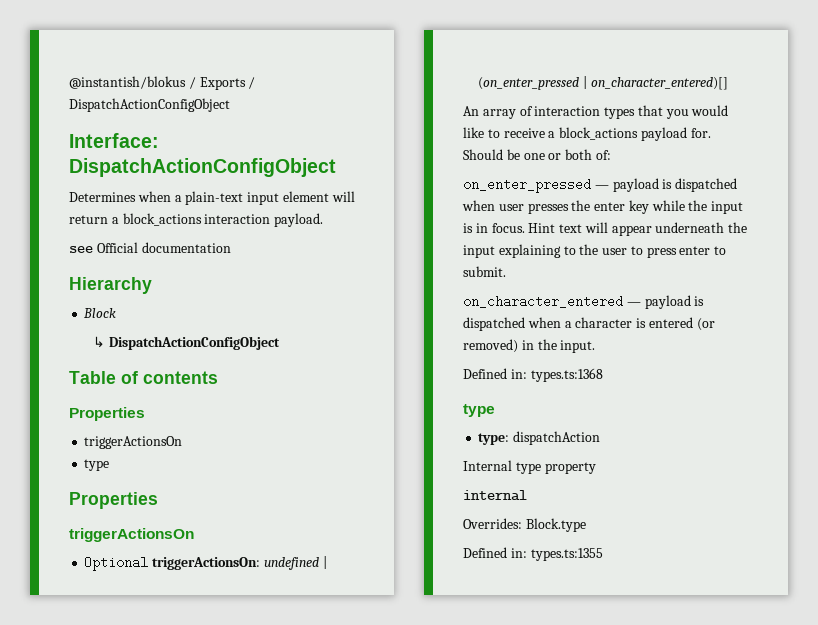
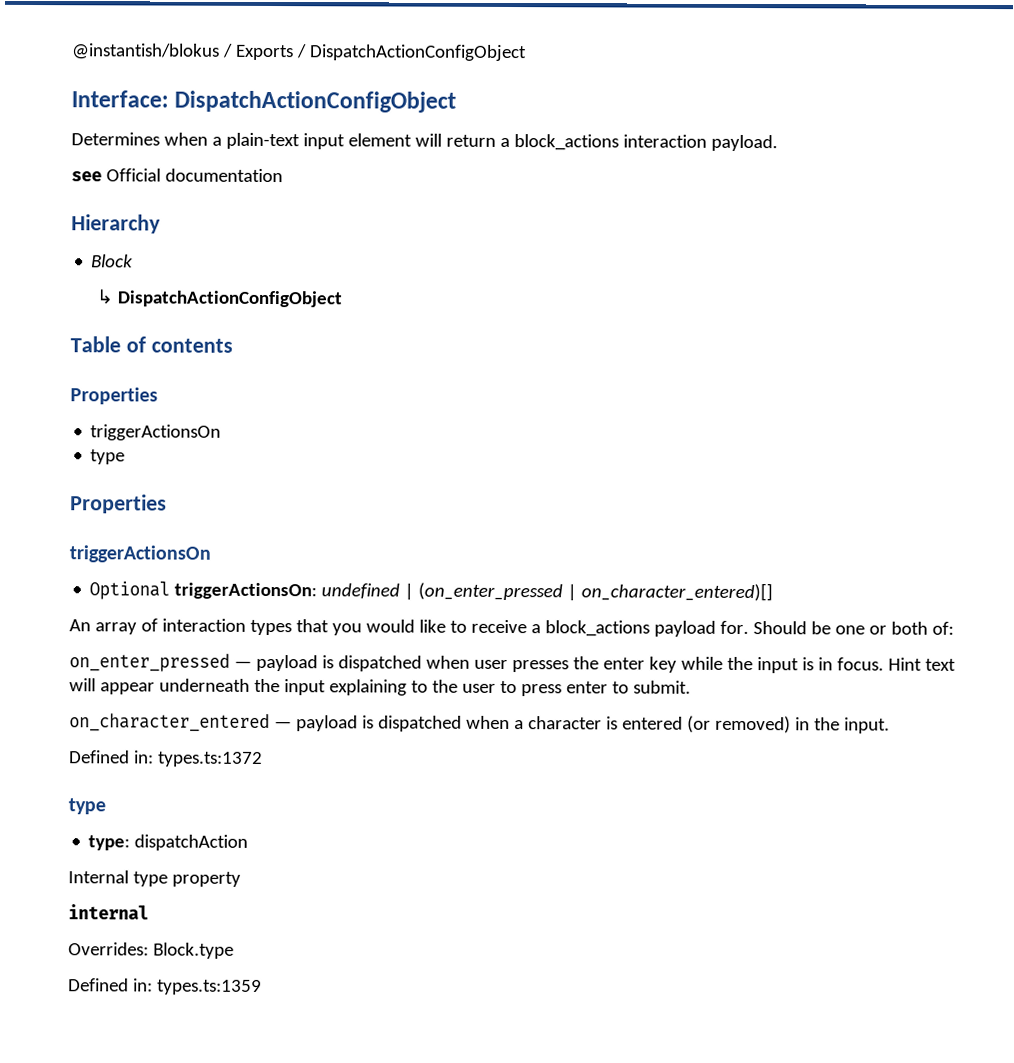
[530,368,603,382] types.ts:1368 -> [157,751,263,767] types.ts:1372
[530,548,603,561] types.ts:1355 -> [156,979,262,995] types.ts:1359

